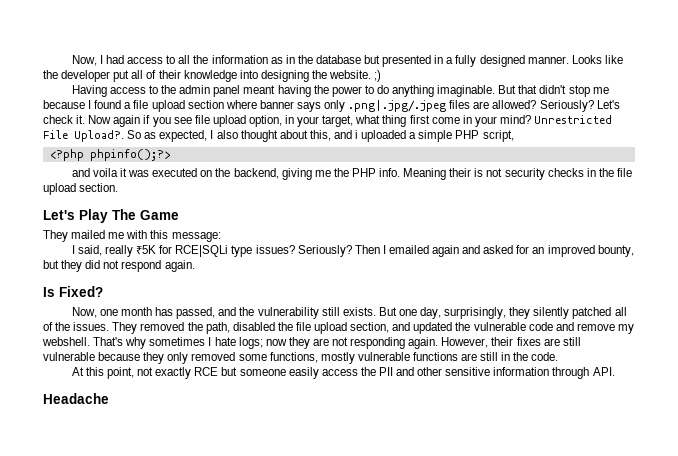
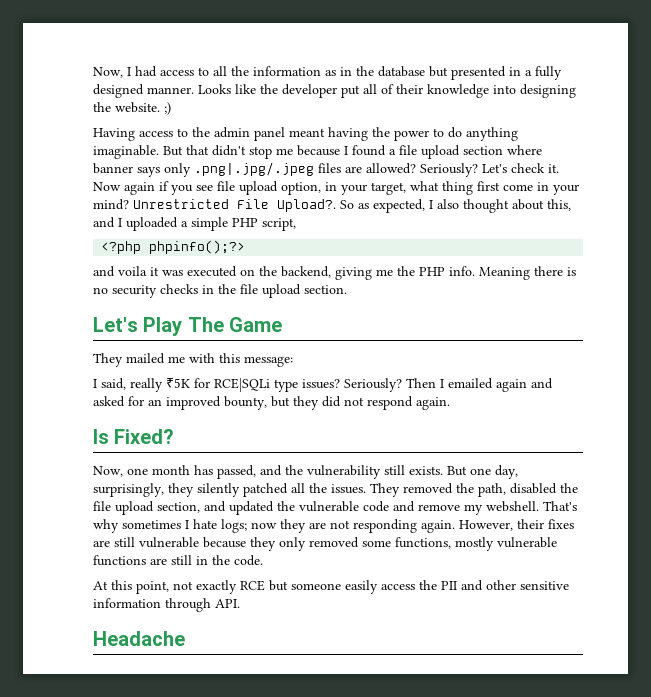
[355,130,359,139] i -> [118,218,122,227] I
[449,168,503,177] their is not -> [534,266,576,276] [93,287,108,294] there is no
[43,322,53,331] of -> (305, 488) none

